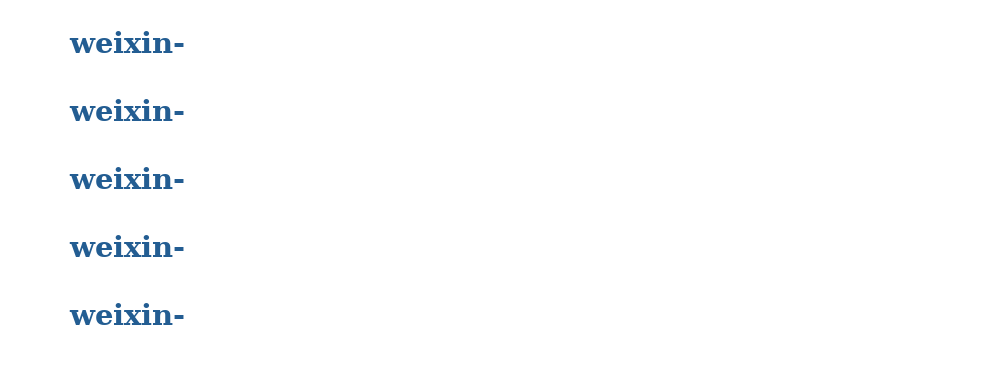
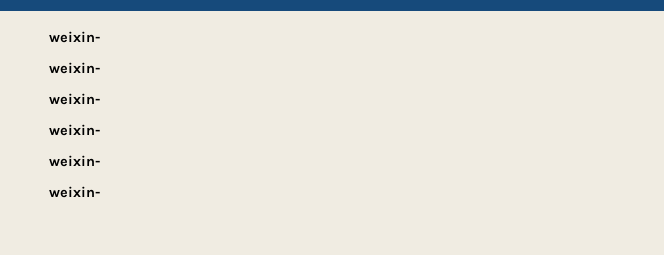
[69,31,185,53] [69,99,185,121] [69,167,185,189] [69,235,185,257] [69,303,185,325] weixin- // weixin- // weixin- // weixin- // weixin- -> [49,31,100,43] [49,62,100,74] [49,93,100,105] [49,124,100,136] [49,155,100,167] [49,186,100,198] weixin- // weixin- // weixin- // weixin- // weixin- // weixin-

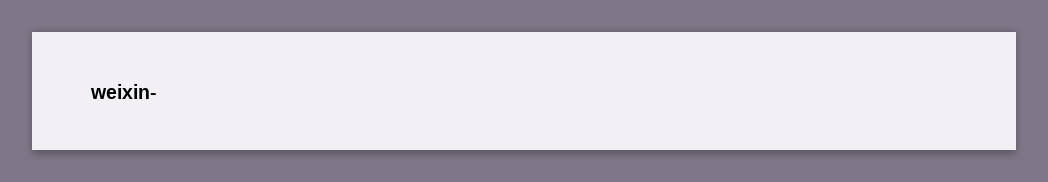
[49,31,100,43] [49,62,100,74] [49,93,100,105] [49,124,100,136] [49,155,100,167] [49,186,100,198] weixin- // weixin- // weixin- // weixin- // weixin- // weixin- -> [90,84,157,99] weixin-

